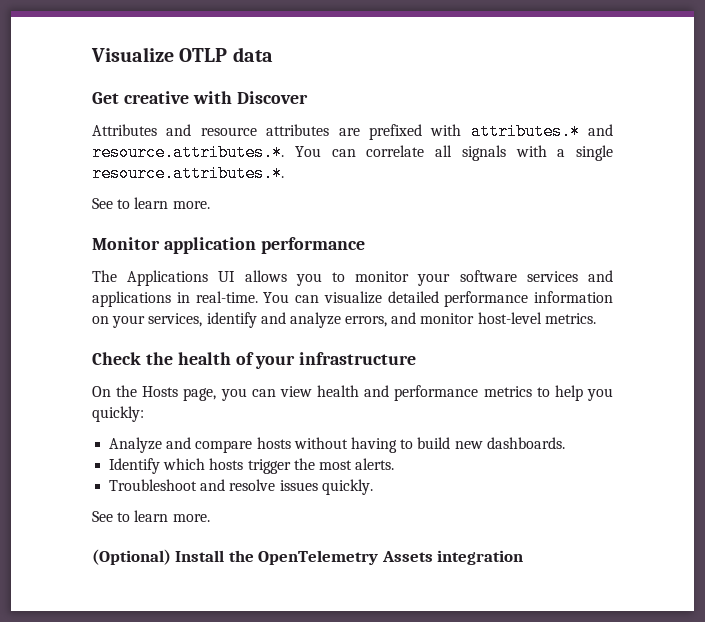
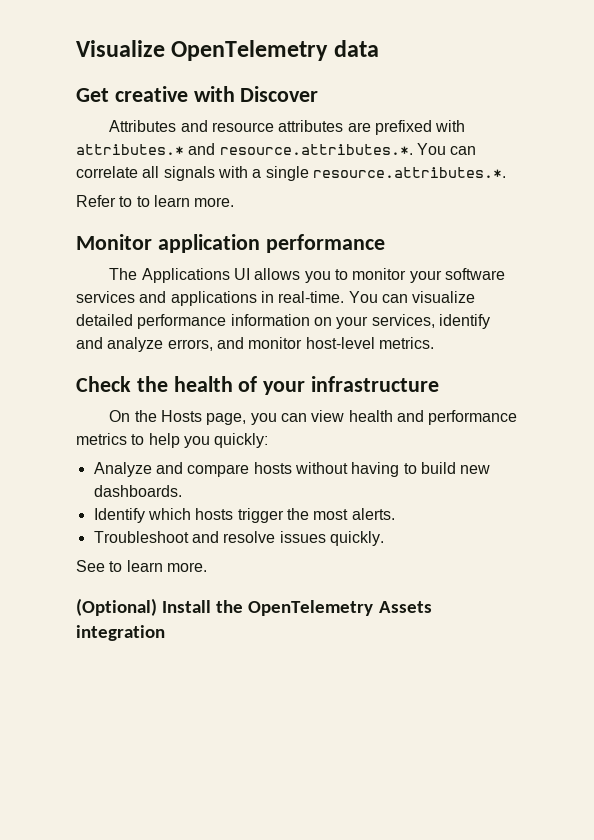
[179,48,228,62] OTLP -> [171,40,329,61] OpenTelemetry
[92,198,113,209] See -> [76,195,133,207] Refer to

